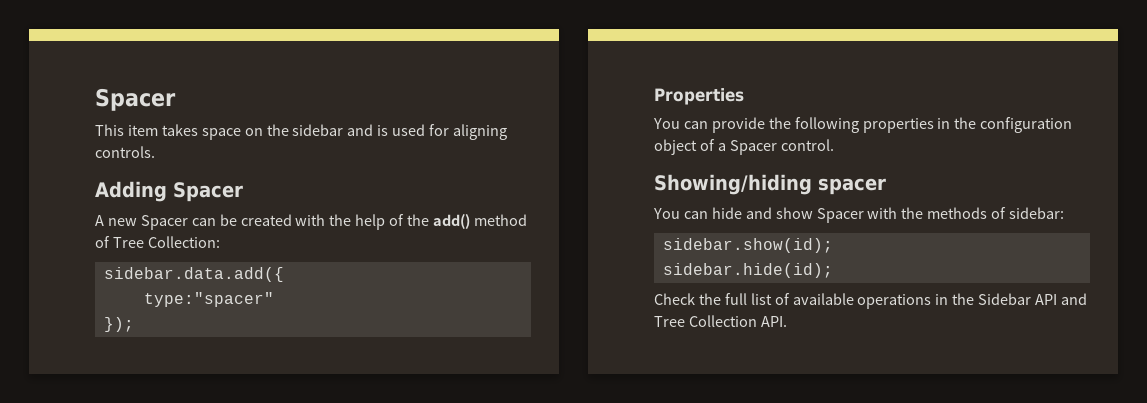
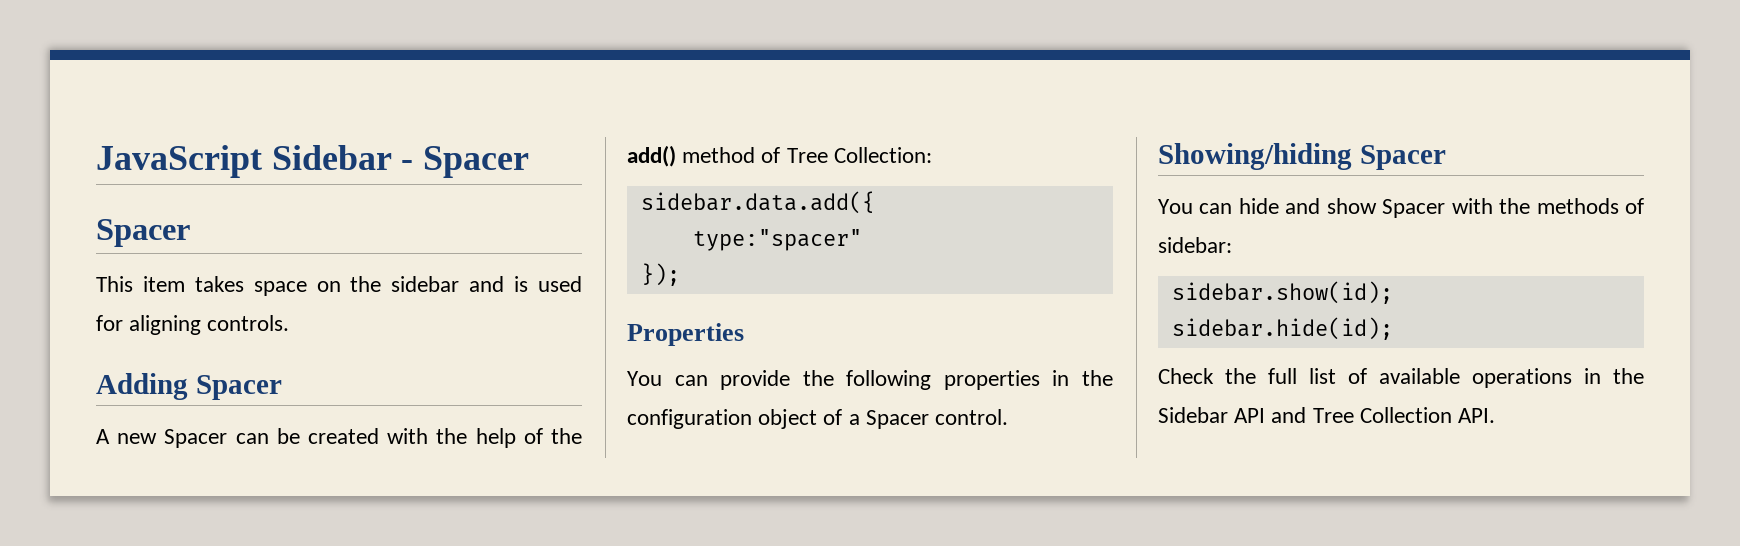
(95, 99) none -> [96,145,530,178] JavaScript Sidebar - Spacer //
[818,178,886,195] spacer -> [1359,145,1446,170] Spacer

